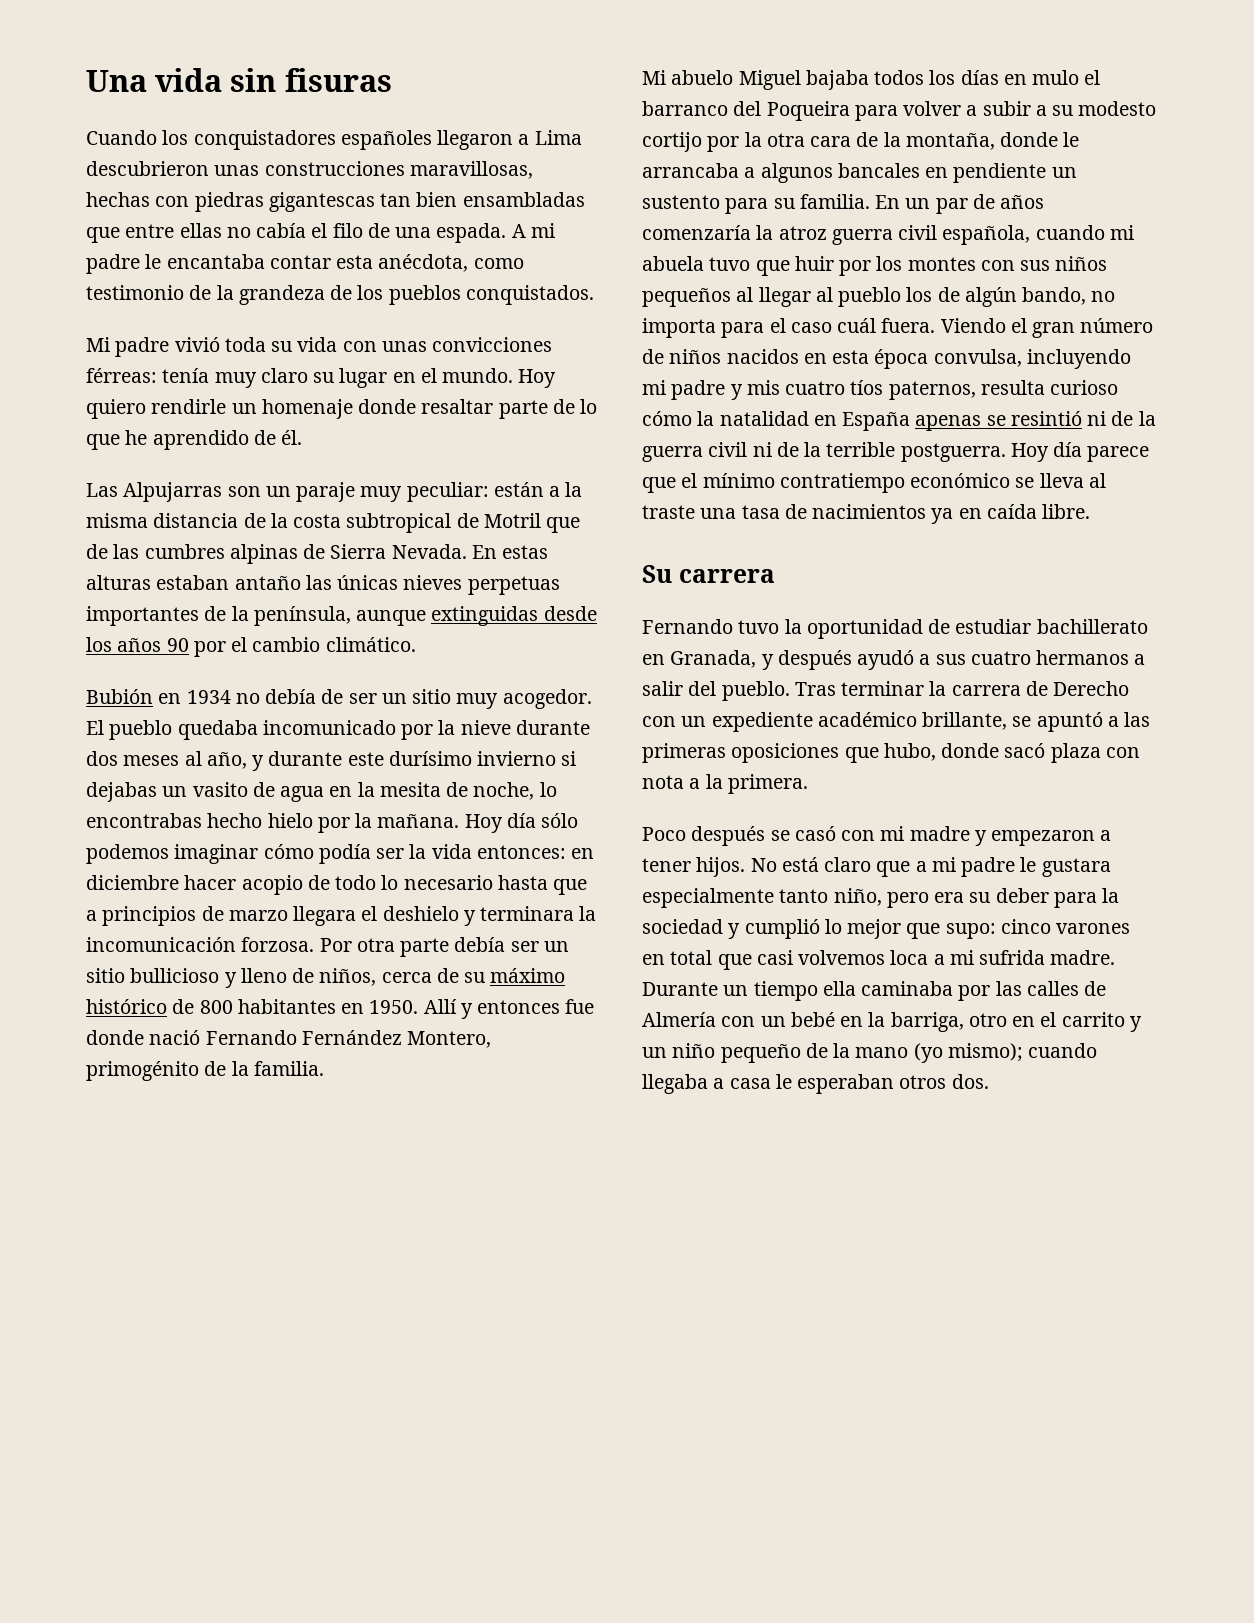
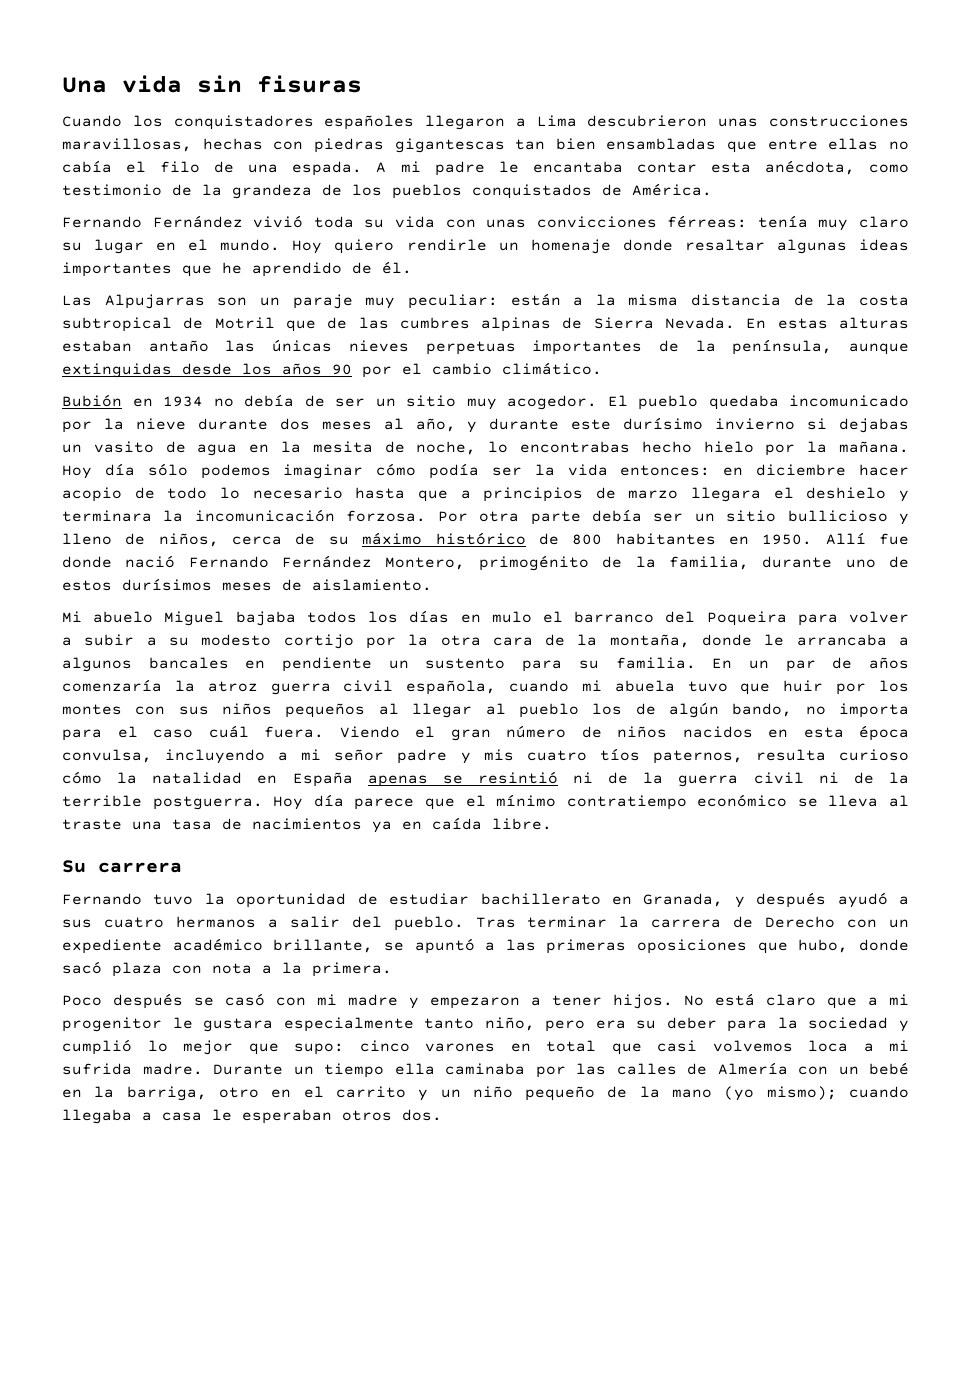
[465,285,594,305] [86,337,170,357] conquistados. // Mi padre -> [472,183,712,199] [62,215,243,228] conquistados de América. // Fernando Fernández
[498,399,598,419] parte de lo -> [776,239,910,254] [62,262,172,277] algunas ideas importantes
[460,1000,561,1019] y entonces -> (866, 538) none
[253,1061,324,1076] familia. -> [668,556,910,570] [62,578,432,591] familia, durante uno de estos durísimos meses de aislamiento.
[642,380,666,395] mi -> [278,749,385,761] a mi señor
[961,857,1016,877] padre -> [62,1017,162,1032] progenitor

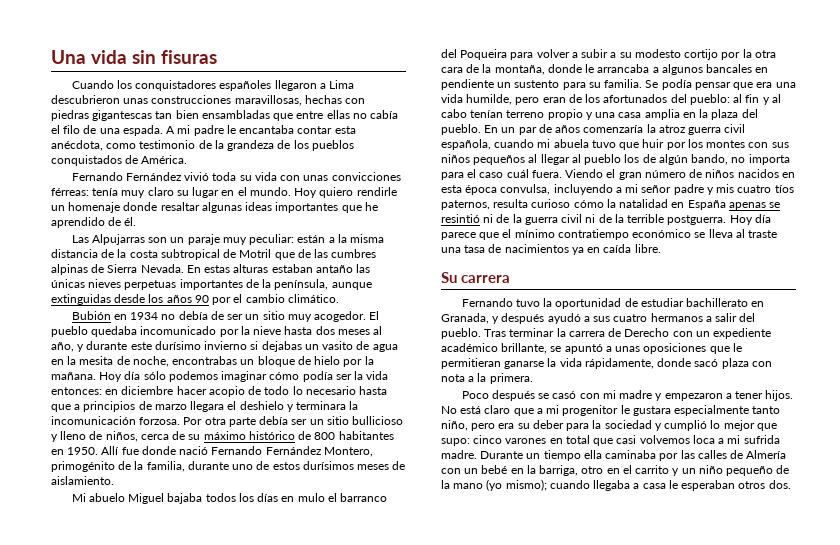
[197,418,268,430] durante -> [284,326,313,335] hasta
[488,441,692,453] lo encontrabas hecho -> [172,356,311,367] encontrabas un bloque de
(696, 663) none -> [645,79,796,90] [441,94,781,105] [441,109,758,120] [441,124,481,135] Se podía pensar que era una vida humilde, pero eran de los afortunados del pueblo: al fin y al cabo tenían terreno propio y una casa amplia en la plaza del pueblo.
[505,939,849,954] las primeras oposiciones que hubo, -> [615,343,742,354] [441,358,654,369] unas oposiciones que le permitieran ganarse la vida rápidamente,

